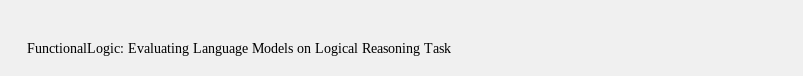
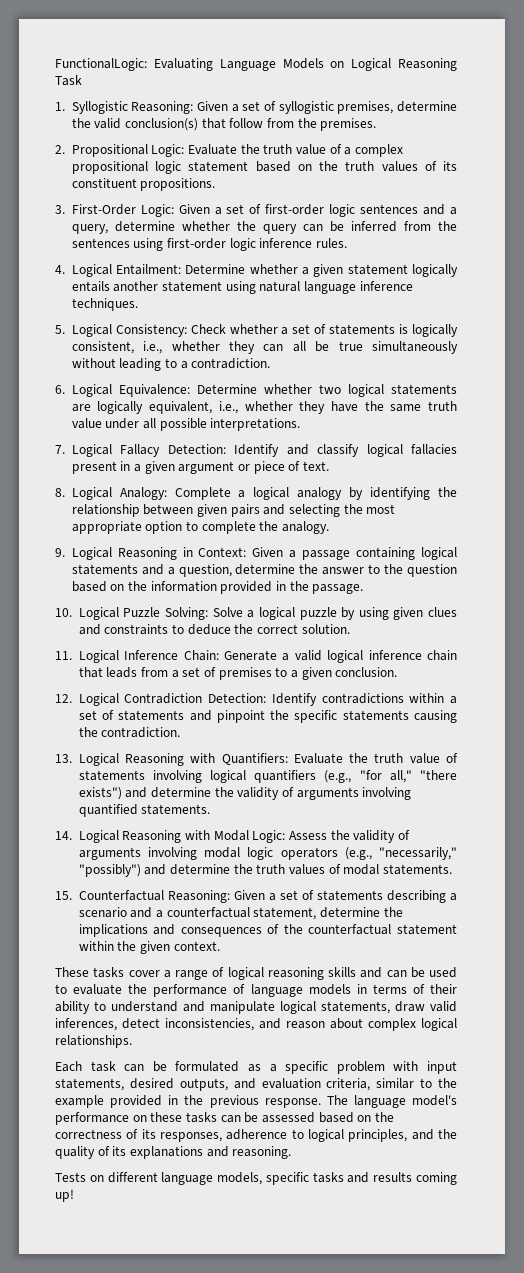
(451, 48) none -> [55,101,457,114] [71,118,377,131] [55,144,403,157] [71,161,457,174] [71,178,216,191] [55,204,458,217] [71,221,457,234] [71,238,347,251] [55,264,458,277] [71,281,413,294] [71,298,138,311] [55,324,458,337] [71,341,458,354] [71,358,271,371] [55,384,458,397] [71,401,458,414] [71,418,301,431] [55,444,457,457] [71,461,329,474] [55,487,457,500] [71,504,396,517] [71,521,329,534] [55,547,457,560] [71,564,458,577] [71,581,364,594] [55,607,457,620] [78,624,350,635] [55,650,457,663] [78,667,398,680] [55,693,457,706] [78,710,457,723] [78,727,181,738] [55,753,458,766] [78,770,458,783] [78,787,412,800] [78,804,211,817] [55,830,410,843] [78,847,457,860] [78,864,452,877] [55,890,457,903] [78,907,403,920] [78,924,457,937] [78,941,220,954] [55,967,457,980] [55,984,458,997] [55,1001,457,1014] [55,1018,457,1031] [55,1035,132,1048] [55,1061,458,1074] [55,1078,457,1091] [55,1095,457,1108] [55,1112,394,1125] [55,1129,457,1142] [55,1146,292,1159] [55,1172,457,1185] [55,1189,74,1202] // 1. Syllogistic Reasoning: Given a set of syllogistic premises, determine the valid conclusion(s) that follow from the premises. // 2. Propositional Logic: Evaluate the truth value of a complex propositional logic statement based on the truth values of its constituent propositions. // 3. First-Order Logic: Given a set of first-order logic sentences and a query, determine whether the query can be inferred from the sentences using first-order logic inference rules. // 4. Logical Entailment: Determine whether a given statement logically entails another statement using natural language inference techniques. // 5. Logical Consistency: Check whether a set of statements is logically consistent, i.e., whether they can all be true simultaneously without leading to a contradiction. // 6. Logical Equivalence: Determine whether two logical statements are logically equivalent, i.e., whether they have the same truth value under all possible interpretations. // 7. Logical Fallacy Detection: Identify and classify logical fallacies present in a given argument or piece of text. // 8. Logical Analogy: Complete a logical analogy by identifying the relationship between given pairs and selecting the most appropriate option to complete the analogy. // 9. Logical Reasoning in Context: Given a passage containing logical statements and a question, determine the answer to the question based on the information provided in the passage. // 10. Logical Puzzle Solving: Solve a logical puzzle by using given clues and constraints to deduce the correct solution. // 11. Logical Inference Chain: Generate a valid logical inference chain that leads from a set of premises to a given conclusion. // 12. Logical Contradiction Detection: Identify contradictions within a set of statements and pinpoint the specific statements causing the contradiction. // 13. Logical Reasoning with Quantifiers: Evaluate the truth value of statements involving logical quantifiers (e.g., "for all," "there exists") and determine the validity of arguments involving quantified statements. // 14. Logical Reasoning with Modal Logic: Assess the validity of arguments involving modal logic operators (e.g., "necessarily," "possibly") and determine the truth values of modal statements. // 15. Counterfactual Reasoning: Given a set of statements describing a scenario and a counterfactual statement, determine the implications and consequences of the counterfactual statement within the given context. // These tasks cover a range of logical reasoning skills and can be used to evaluate the performance of language models in terms of their ability to understand and manipulate logical statements, draw valid inferences, detect inconsistencies, and reason about complex logical relationships. // Each task can be formulated as a specific problem with input statements, desired outputs, and evaluation criteria, similar to the example provided in the previous response. The language model's performance on these tasks can be assessed based on the correctness of its responses, adherence to logical principles, and the quality of its explanations and reasoning. // Tests on different language models, specific tasks and results coming up!

